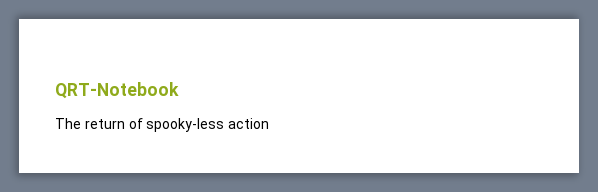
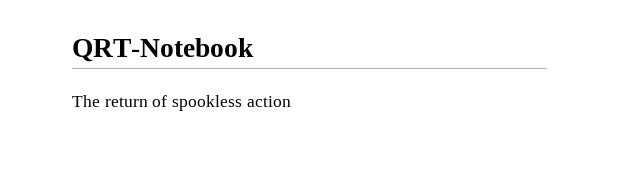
[146,118,225,132] spooky-less -> [172,95,243,111] spookless

